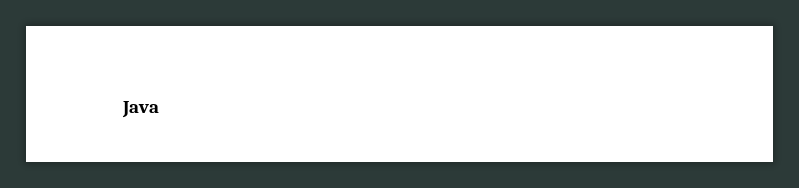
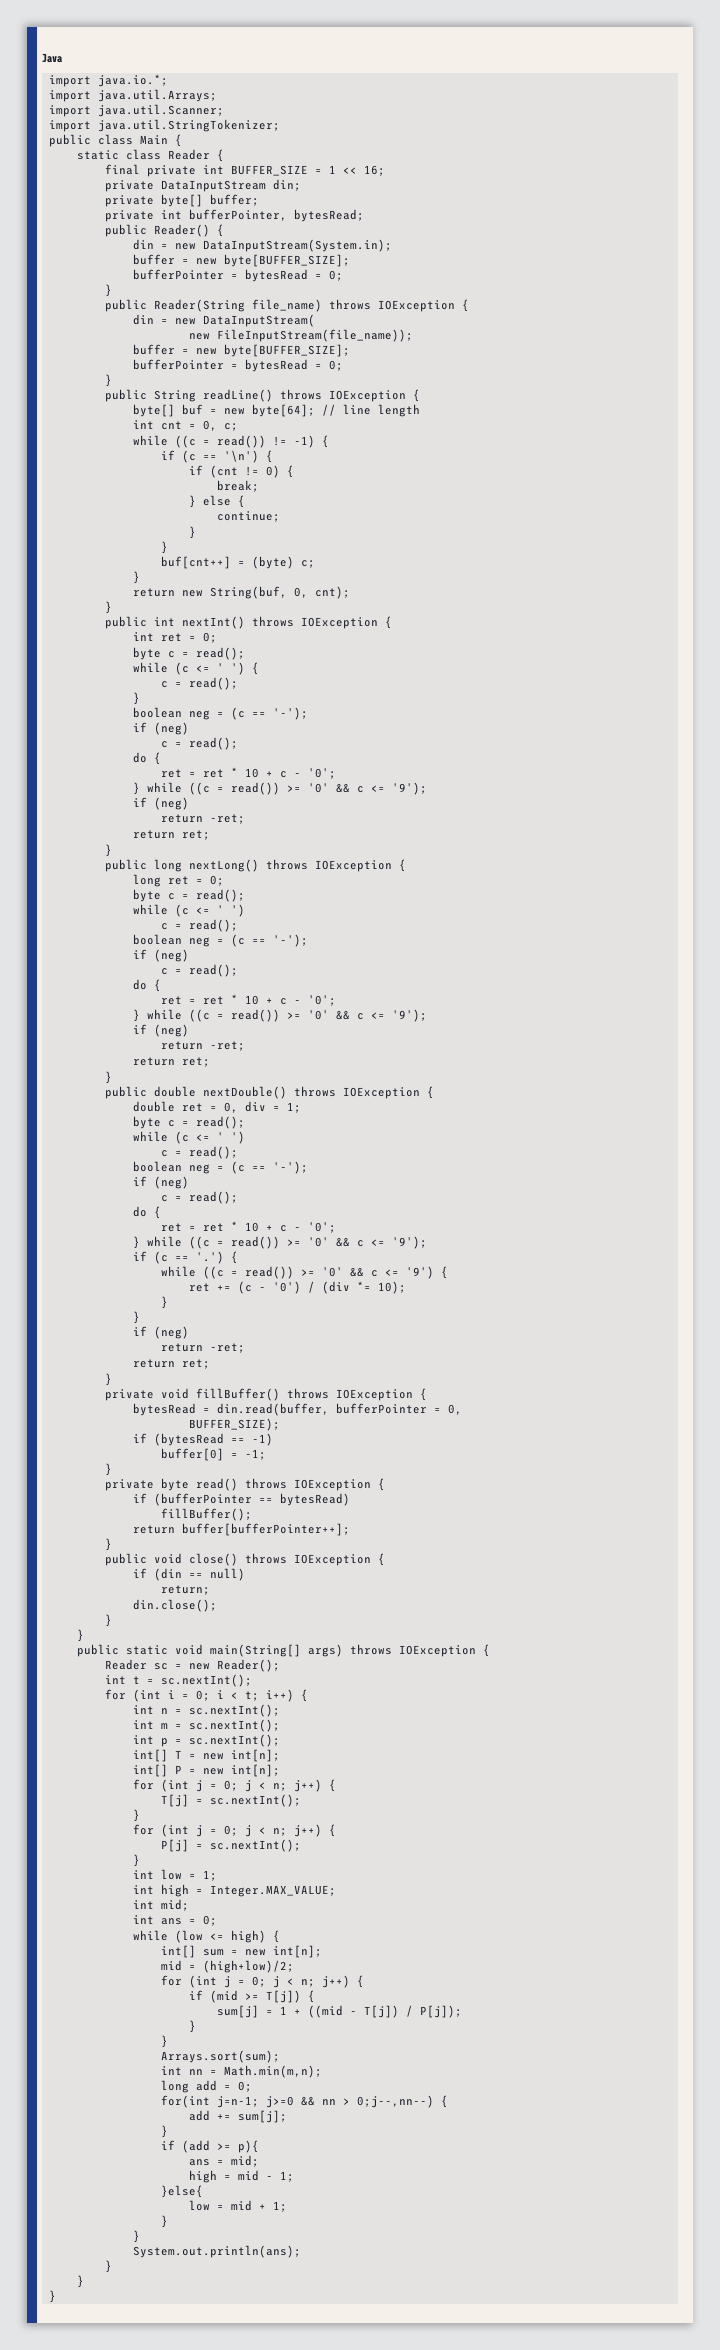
(159, 109) none -> [48,74,168,87] [48,89,217,102] [48,104,224,117] [48,119,280,132] [48,134,182,147] [76,149,224,162] [104,164,385,177] [104,179,301,192] [104,194,259,207] [104,209,364,222] [104,224,224,237] [132,239,392,252] [132,254,350,267] [132,269,343,282] [104,284,112,297] [104,299,469,312] [132,314,315,327] [188,329,413,342] [132,344,350,357] [132,359,343,372] [104,374,112,387] [104,389,420,402] [132,404,420,417] [132,420,238,431] [132,435,329,448] [160,450,273,463] [188,465,294,478] [216,480,259,492] [188,495,245,508] [216,511,280,522] [188,526,196,539] [160,541,168,554] [160,556,315,569] [132,571,140,584] [132,586,350,599] [104,601,112,614] [104,616,392,629] [132,632,217,643] [132,647,245,660] [132,662,259,675] [160,677,238,690] [132,692,140,705] [132,707,308,720] [132,722,189,735] [160,737,238,750] [132,752,161,765] [160,767,336,779] [132,782,427,795] [132,797,189,810] [160,814,245,824] [132,830,210,840] [104,844,112,857] [104,859,406,872] [132,874,224,887] [132,889,245,902] [132,904,245,917] [160,919,238,932] [132,934,308,947] [132,949,189,962] [160,964,238,977] [132,979,161,992] [160,994,336,1006] [132,1009,427,1022] [132,1024,189,1037] [160,1041,245,1051] [132,1057,210,1067] [104,1071,112,1084] [104,1086,434,1099] [132,1101,301,1113] [132,1116,245,1129] [132,1131,245,1144] [160,1146,238,1159] [132,1161,308,1174] [132,1176,189,1189] [160,1191,238,1204] [132,1206,161,1219] [160,1221,336,1233] [132,1236,427,1249] [132,1251,238,1264] [160,1266,448,1279] [188,1281,406,1294] [160,1296,168,1309] [132,1311,140,1324] [132,1326,189,1339] [160,1343,245,1353] [132,1359,210,1369] [104,1373,112,1386] [104,1388,427,1401] [132,1403,462,1416] [188,1418,280,1431] [132,1433,273,1446] [160,1448,266,1461] [104,1463,112,1476] [104,1478,385,1491] [132,1493,350,1506] [160,1508,252,1521] [132,1523,350,1536] [104,1538,112,1551] [104,1553,385,1566] [132,1568,245,1581] [160,1585,210,1595] [132,1599,217,1612] [104,1614,112,1627] [76,1629,84,1642] [76,1644,490,1657] [104,1659,280,1672] [104,1674,252,1687] [104,1689,308,1702] [132,1704,280,1717] [132,1719,280,1732] [132,1734,280,1747] [132,1749,280,1762] [132,1764,280,1777] [132,1779,336,1792] [160,1794,301,1807] [132,1809,140,1822] [132,1824,336,1837] [160,1839,301,1852] [132,1854,140,1867] [132,1869,217,1881] [132,1884,336,1897] [132,1899,189,1911] [132,1915,217,1926] [132,1930,280,1943] [160,1945,322,1958] [160,1960,294,1973] [160,1975,364,1988] [188,1990,315,2003] [216,2005,462,2018] [188,2020,196,2033] [160,2035,168,2048] [160,2050,280,2063] [160,2065,322,2078] [160,2080,252,2093] [160,2095,448,2108] [188,2110,287,2123] [160,2125,168,2138] [160,2140,259,2153] [188,2155,259,2167] [188,2170,294,2183] [160,2185,203,2198] [188,2200,287,2212] [160,2215,168,2228] [132,2230,140,2243] [132,2245,301,2258] [104,2260,112,2273] [76,2275,84,2288] [48,2290,56,2303] // import java.io.*; // import java.util.Arrays; // import java.util.Scanner; // import java.util.StringTokenizer; // public class Main { // static class Reader { // final private int BUFFER_SIZE = 1 << 16; // private DataInputStream din; // private byte[] buffer; // private int bufferPointer, bytesRead; // public Reader() { // din = new DataInputStream(System.in); // buffer = new byte[BUFFER_SIZE]; // bufferPointer = bytesRead = 0; // } // public Reader(String file_name) throws IOException { // din = new DataInputStream( // new FileInputStream(file_name)); // buffer = new byte[BUFFER_SIZE]; // bufferPointer = bytesRead = 0; // } // public String readLine() throws IOException { // byte[] buf = new byte[64]; // line length // int cnt = 0, c; // while ((c = read()) != -1) { // if (c == '\n') { // if (cnt != 0) { // break; // } else { // continue; // } // } // buf[cnt++] = (byte) c; // } // return new String(buf, 0, cnt); // } // public int nextInt() throws IOException { // int ret = 0; // byte c = read(); // while (c <= ' ') { // c = read(); // } // boolean neg = (c == '-'); // if (neg) // c = read(); // do { // ret = ret * 10 + c - '0'; // } while ((c = read()) >= '0' && c <= '9'); // if (neg) // return -ret; // return ret; // } // public long nextLong() throws IOException { // long ret = 0; // byte c = read(); // while (c <= ' ') // c = read(); // boolean neg = (c == '-'); // if (neg) // c = read(); // do { // ret = ret * 10 + c - '0'; // } while ((c = read()) >= '0' && c <= '9'); // if (neg) // return -ret; // return ret; // } // public double nextDouble() throws IOException { // double ret = 0, div = 1; // byte c = read(); // while (c <= ' ') // c = read(); // boolean neg = (c == '-'); // if (neg) // c = read(); // do { // ret = ret * 10 + c - '0'; // } while ((c = read()) >= '0' && c <= '9'); // if (c == '.') { // while ((c = read()) >= '0' && c <= '9') { // ret += (c - '0') / (div *= 10); // } // } // if (neg) // return -ret; // return ret; // } // private void fillBuffer() throws IOException { // bytesRead = din.read(buffer, bufferPointer = 0, // BUFFER_SIZE); // if (bytesRead == -1) // buffer[0] = -1; // } // private byte read() throws IOException { // if (bufferPointer == bytesRead) // fillBuffer(); // return buffer[bufferPointer++]; // } // public void close() throws IOException { // if (din == null) // return; // din.close(); // } // } // public static void main(String[] args) throws IOException { // Reader sc = new Reader(); // int t = sc.nextInt(); // for (int i = 0; i < t; i++) { // int n = sc.nextInt(); // int m = sc.nextInt(); // int p = sc.nextInt(); // int[] T = new int[n]; // int[] P = new int[n]; // for (int j = 0; j < n; j++) { // T[j] = sc.nextInt(); // } // for (int j = 0; j < n; j++) { // P[j] = sc.nextInt(); // } // int low = 1; // int high = Integer.MAX_VALUE; // int mid; // int ans = 0; // while (low <= high) { // int[] sum = new int[n]; // mid = (high+low)/2; // for (int j = 0; j < n; j++) { // if (mid >= T[j]) { // sum[j] = 1 + ((mid - T[j]) / P[j]); // } // } // Arrays.sort(sum); // int nn = Math.min(m,n); // long add = 0; // for(int j=n-1; j>=0 && nn > 0;j--,nn--) { // add += sum[j]; // } // if (add >= p){ // ans = mid; // high = mid - 1; // }else{ // low = mid + 1; // } // } // System.out.println(ans); // } // } // }

